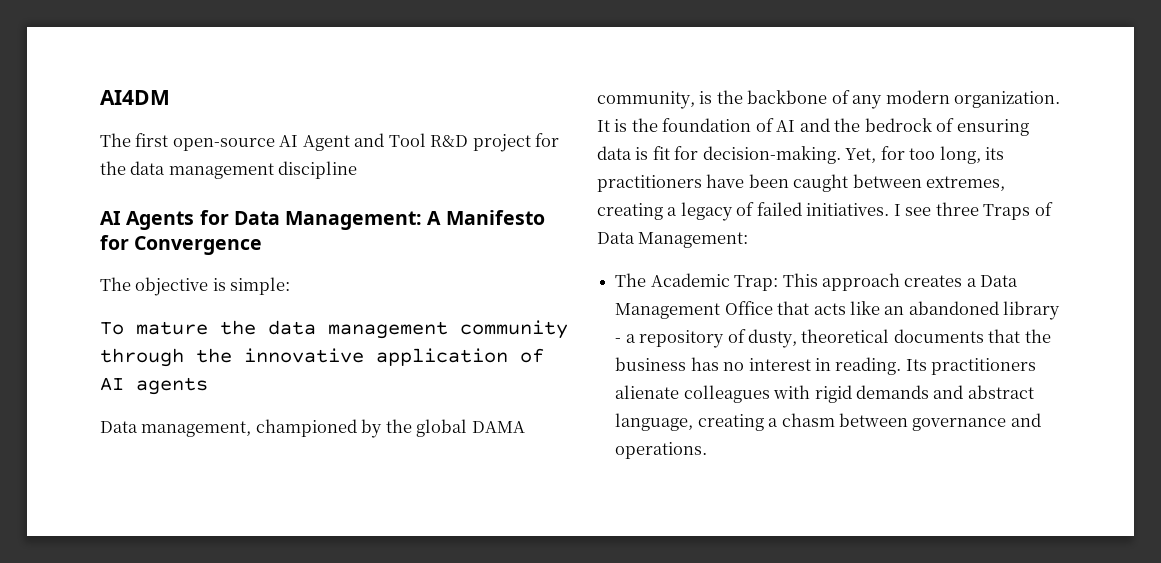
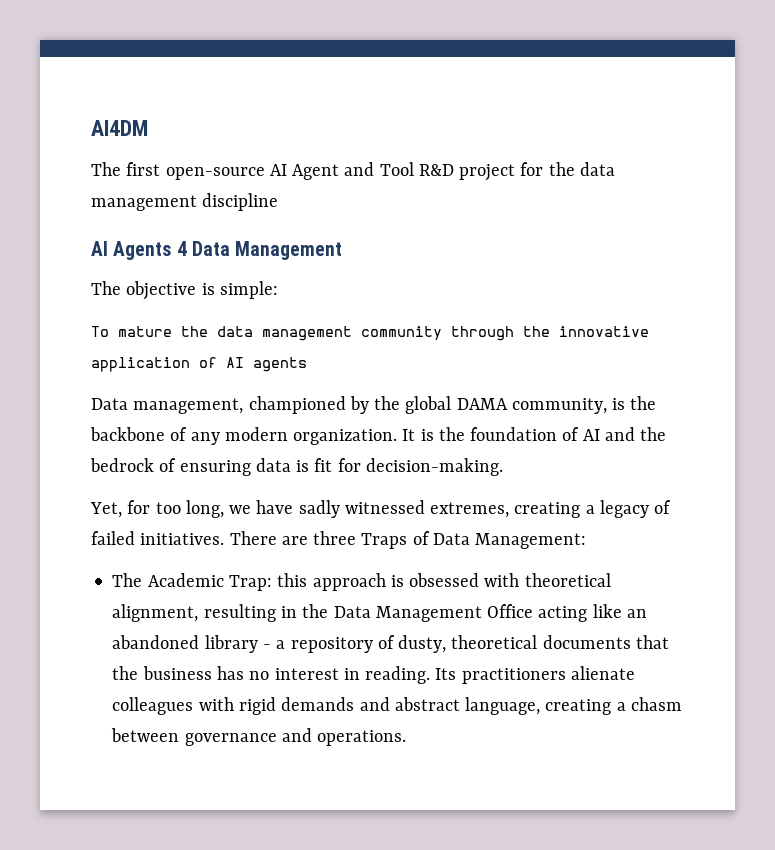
[199,210,545,230] [100,235,263,255] for Data Management: A Manifesto for Convergence -> [176,241,343,260] 4 Data Management
(841, 155) none -> (503, 467) //
[985,147,1005,160] [597,174,922,192] its practitioners have been caught between -> [229,500,425,518] we have sadly witnessed
[893,204,932,216] I see -> [229,531,308,545] There are
[782,273,977,291] This approach creates a -> [277,573,611,591] [112,604,329,622] this approach is obsessed with theoretical alignment, resulting in the
[777,301,846,315] that acts -> [538,606,588,622] acting

